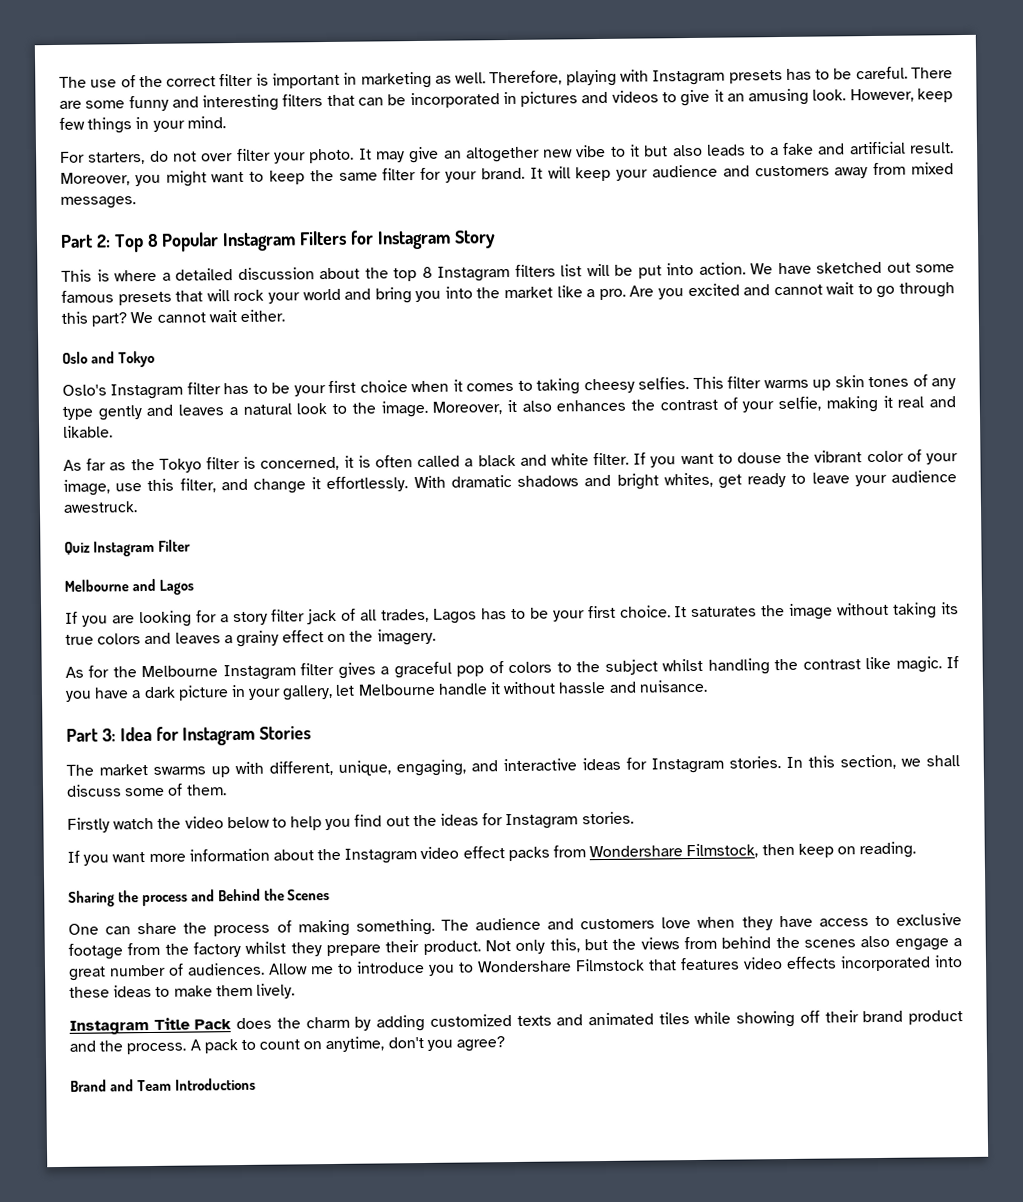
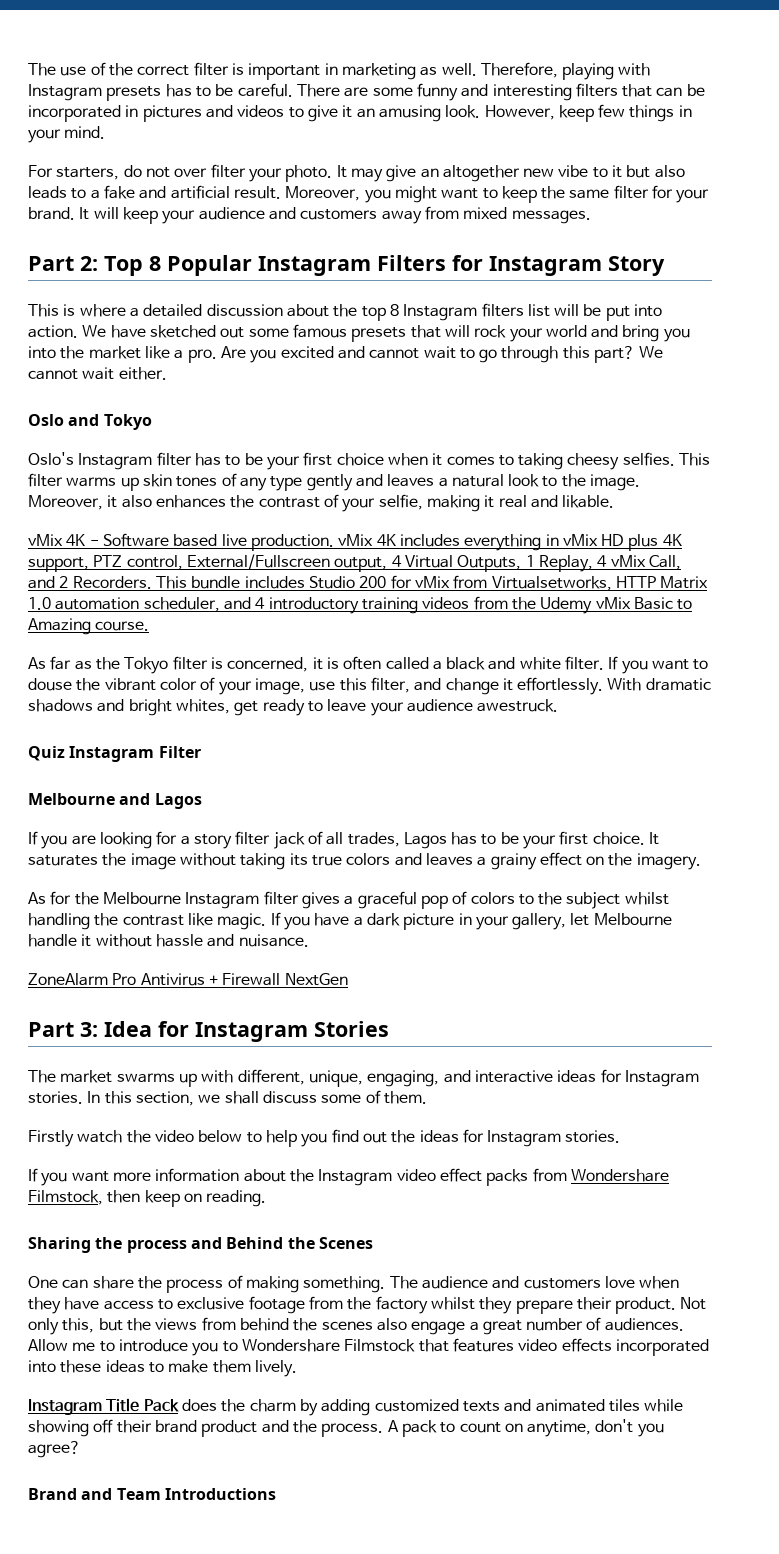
(113, 431) none -> [28,533,682,551] [28,554,681,572] [28,575,709,591] [28,596,693,614] [28,618,150,635] // vMix 4K - Software based live production. vMix 4K includes everything in vMix HD plus 4K support, PTZ control, External/Fullscreen output, 4 Virtual Outputs, 1 Replay, 4 vMix Call, and 2 Recorders. This bundle includes Studio 200 for vMix from Virtualsetworks, HTTP Matrix 1.0 automation scheduler, and 4 introductory training videos from the Udemy vMix Basic to Amazing course.
(708, 686) none -> [28,973,348,986] // ZoneAlarm Pro Antivirus + Firewall NextGen

